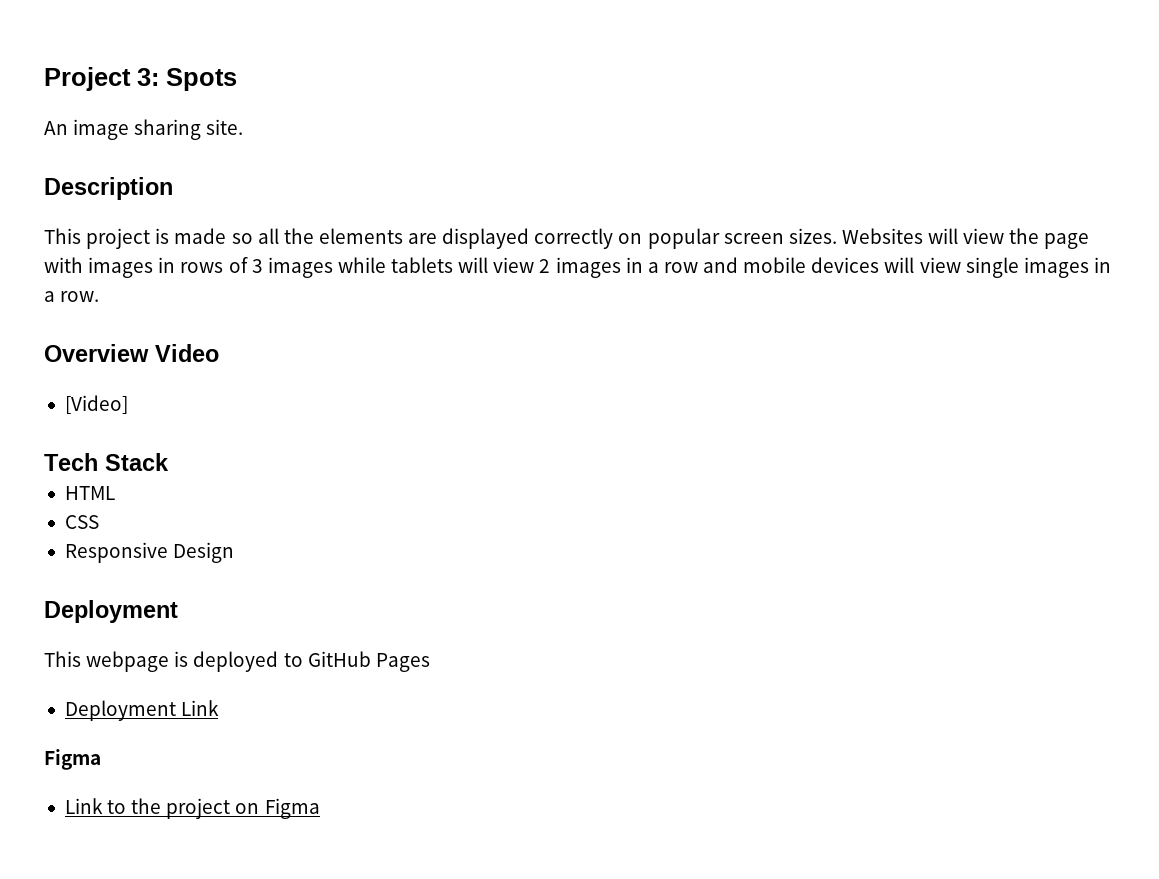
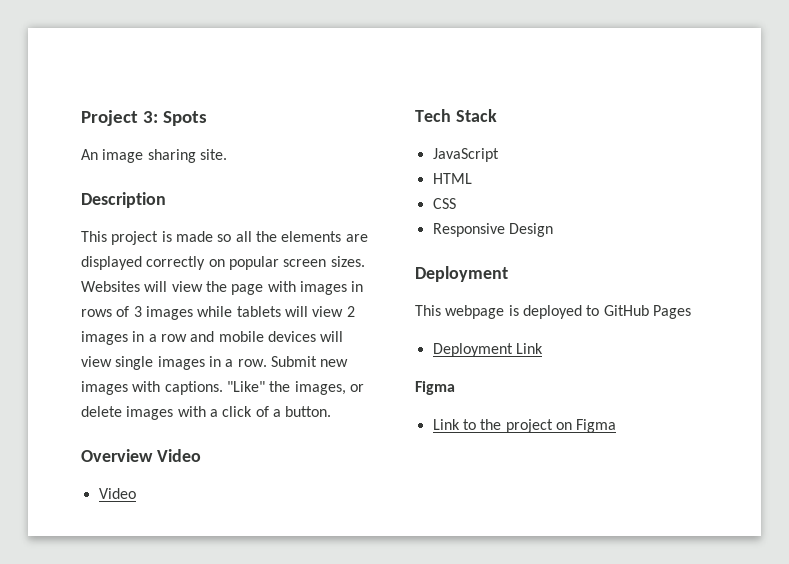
(100, 296) none -> [270,356,349,367] [81,381,364,395] [81,406,332,420] Submit new images with captions. "Like" the images, or delete images with a click of a button.
[64,395,128,414] [Video] -> [98,488,136,499] Video
(169, 462) none -> [432,148,499,162] // JavaScript

